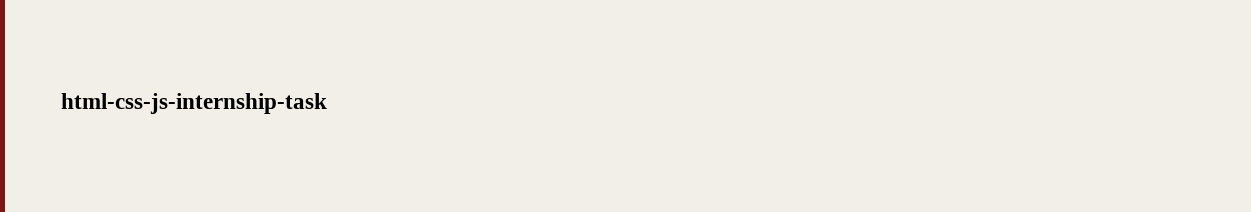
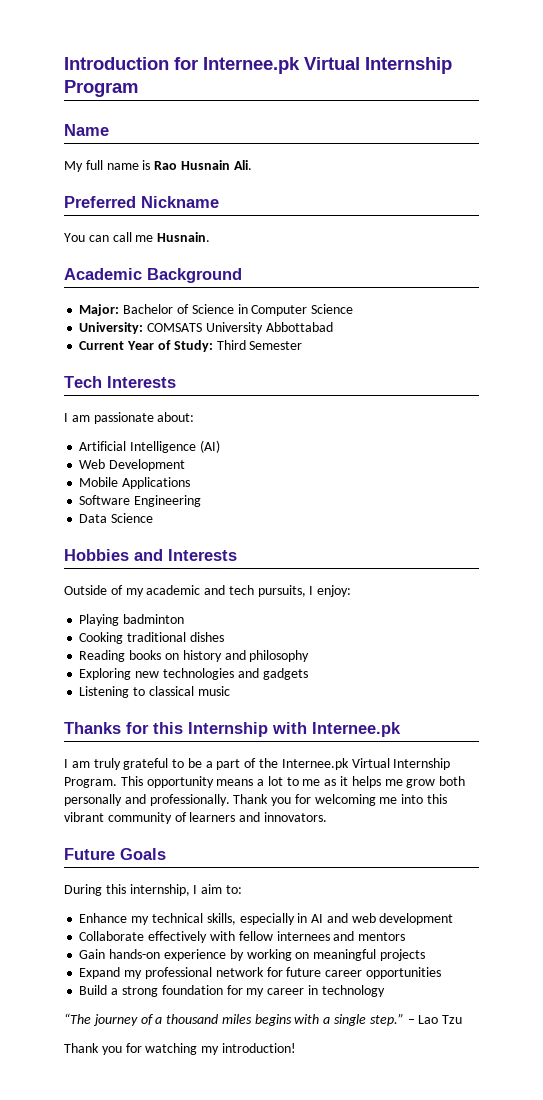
[61,93,327,114] html-css-js-internship-task -> [64,57,452,74] [64,80,138,97] [64,124,109,136] [64,160,252,172] [64,196,219,208] [64,232,211,242] [64,268,242,283] [79,304,354,316] [79,322,333,334] [79,340,303,352] [64,376,176,388] [64,412,195,424] [79,440,220,453] [79,459,186,471] [79,477,191,489] [79,495,202,507] [79,513,154,523] [64,549,237,561] [64,585,352,597] [79,614,185,626] [79,632,224,644] [79,650,310,662] [79,668,308,680] [79,686,230,698] [64,722,401,737] [64,758,451,770] [64,776,466,788] [64,794,448,806] [64,812,327,824] [64,848,166,860] [64,884,242,896] [79,913,454,925] [79,931,406,943] [79,949,425,961] [79,967,441,979] [79,985,385,997] [64,1013,463,1026] [64,1043,296,1055] Introduction for Internee.pk Virtual Internship Program // Name // My full name is Rao Husnain Ali. // Preferred Nickname // You can call me Husnain. // Academic Background // Major: Bachelor of Science in Computer Science // University: COMSATS University Abbottabad // Current Year of Study: Third Semester // Tech Interests // I am passionate about: // Artificial Intelligence (AI) // Web Development // Mobile Applications // Software Engineering // Data Science // Hobbies and Interests // Outside of my academic and tech pursuits, I enjoy: // Playing badminton // Cooking traditional dishes // Reading books on history and philosophy // Exploring new technologies and gadgets // Listening to classical music // Thanks for this Internship with Internee.pk // I am truly grateful to be a part of the Internee.pk Virtual Internship Program. This opportunity means a lot to me as it helps me grow both personally and professionally. Thank you for welcoming me into this vibrant community of learners and innovators. // Future Goals // During this internship, I aim to: // Enhance my technical skills, especially in AI and web development // Collaborate effectively with fellow internees and mentors // Gain hands-on experience by working on meaningful projects // Expand my professional network for future career opportunities // Build a strong foundation for my career in technology // “The journey of a thousand miles begins with a single step.” – Lao Tzu // Thank you for watching my introduction!

